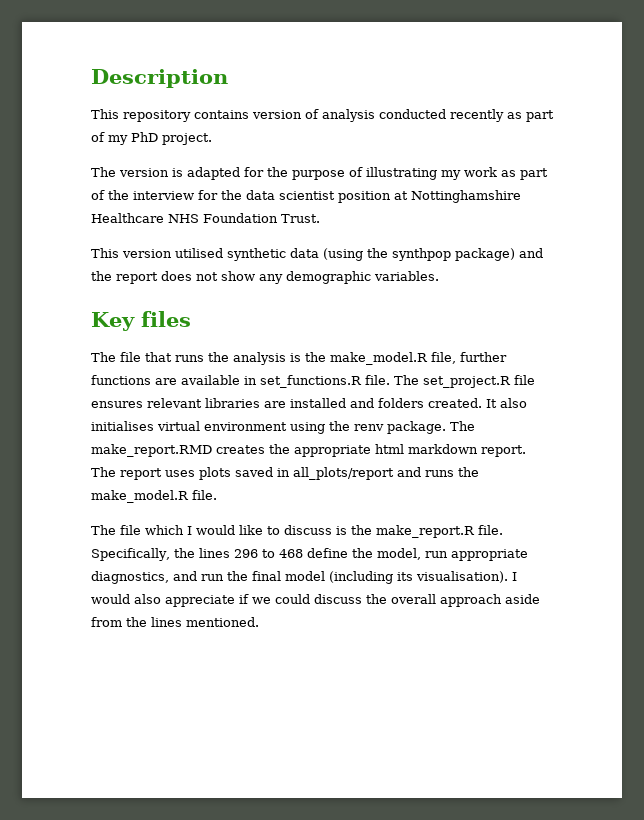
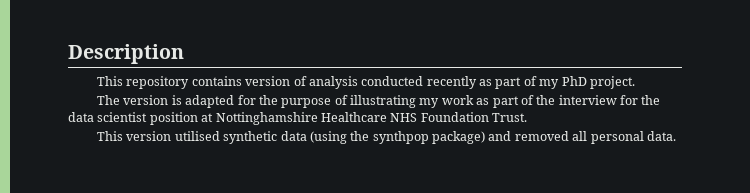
[91,271,439,284] [91,311,191,331] [91,352,507,365] [91,375,535,388] [91,398,527,408] [91,421,475,434] [91,444,526,457] [91,467,479,480] [91,490,217,503] [91,525,503,538] [91,548,528,561] [91,571,517,584] [91,594,540,607] [91,617,259,627] the report does not show any demographic variables. // Key files // The file that runs the analysis is the make_model.R file, further functions are available in set_functions.R file. The set_project.R file ensures relevant libraries are installed and folders created. It also initialises virtual environment using the renv package. The make_report.RMD creates the appropriate html markdown report. The report uses plots saved in all_plots/report and runs the make_model.R file. // The file which I would like to discuss is the make_report.R file. Specifically, the lines 296 to 468 define the model, run appropriate diagnostics, and run the final model (including its visualisation). I would also appreciate if we could discuss the overall approach aside from the lines mentioned. -> [514,131,676,144] removed all personal data.

